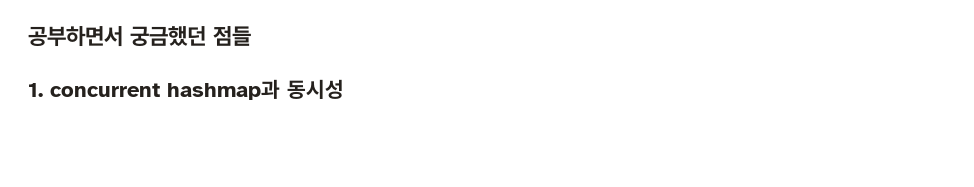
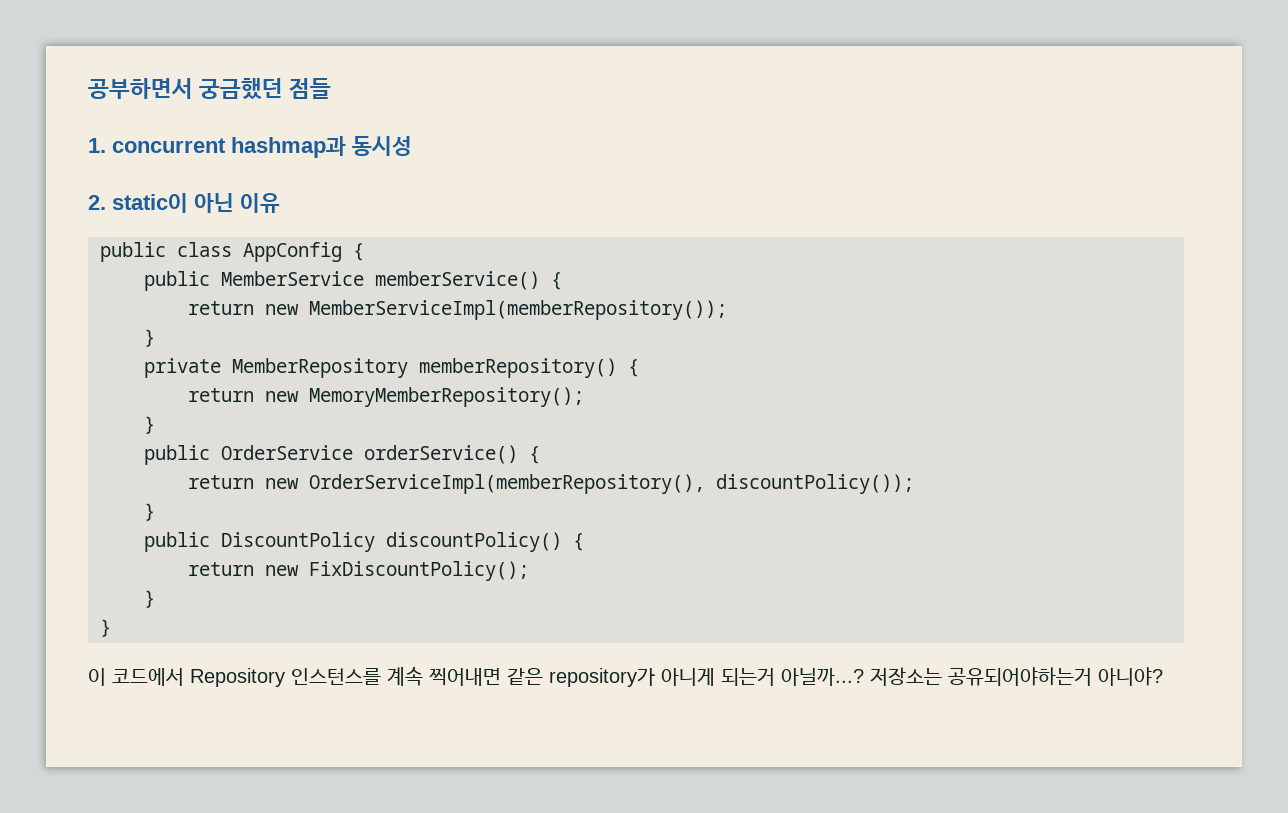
(344, 89) none -> [88,193,280,213] [100,242,364,262] [144,271,562,291] [188,300,727,320] [144,329,155,347] [144,358,639,378] [188,387,584,407] [144,416,155,434] [144,445,540,465] [188,474,914,494] [144,503,155,521] [144,532,584,552] [188,561,529,581] [144,590,155,608] [100,619,111,637] [88,666,1163,687] // 2. static이 아닌 이유 // public class AppConfig { // public MemberService memberService() { // return new MemberServiceImpl(memberRepository()); // } // private MemberRepository memberRepository() { // return new MemoryMemberRepository(); // } // public OrderService orderService() { // return new OrderServiceImpl(memberRepository(), discountPolicy()); // } // public DiscountPolicy discountPolicy() { // return new FixDiscountPolicy(); // } // } // 이 코드에서 Repository 인스턴스를 계속 찍어내면 같은 repository가 아니게 되는거 아닐까...? 저장소는 공유되어야하는거 아니야?

